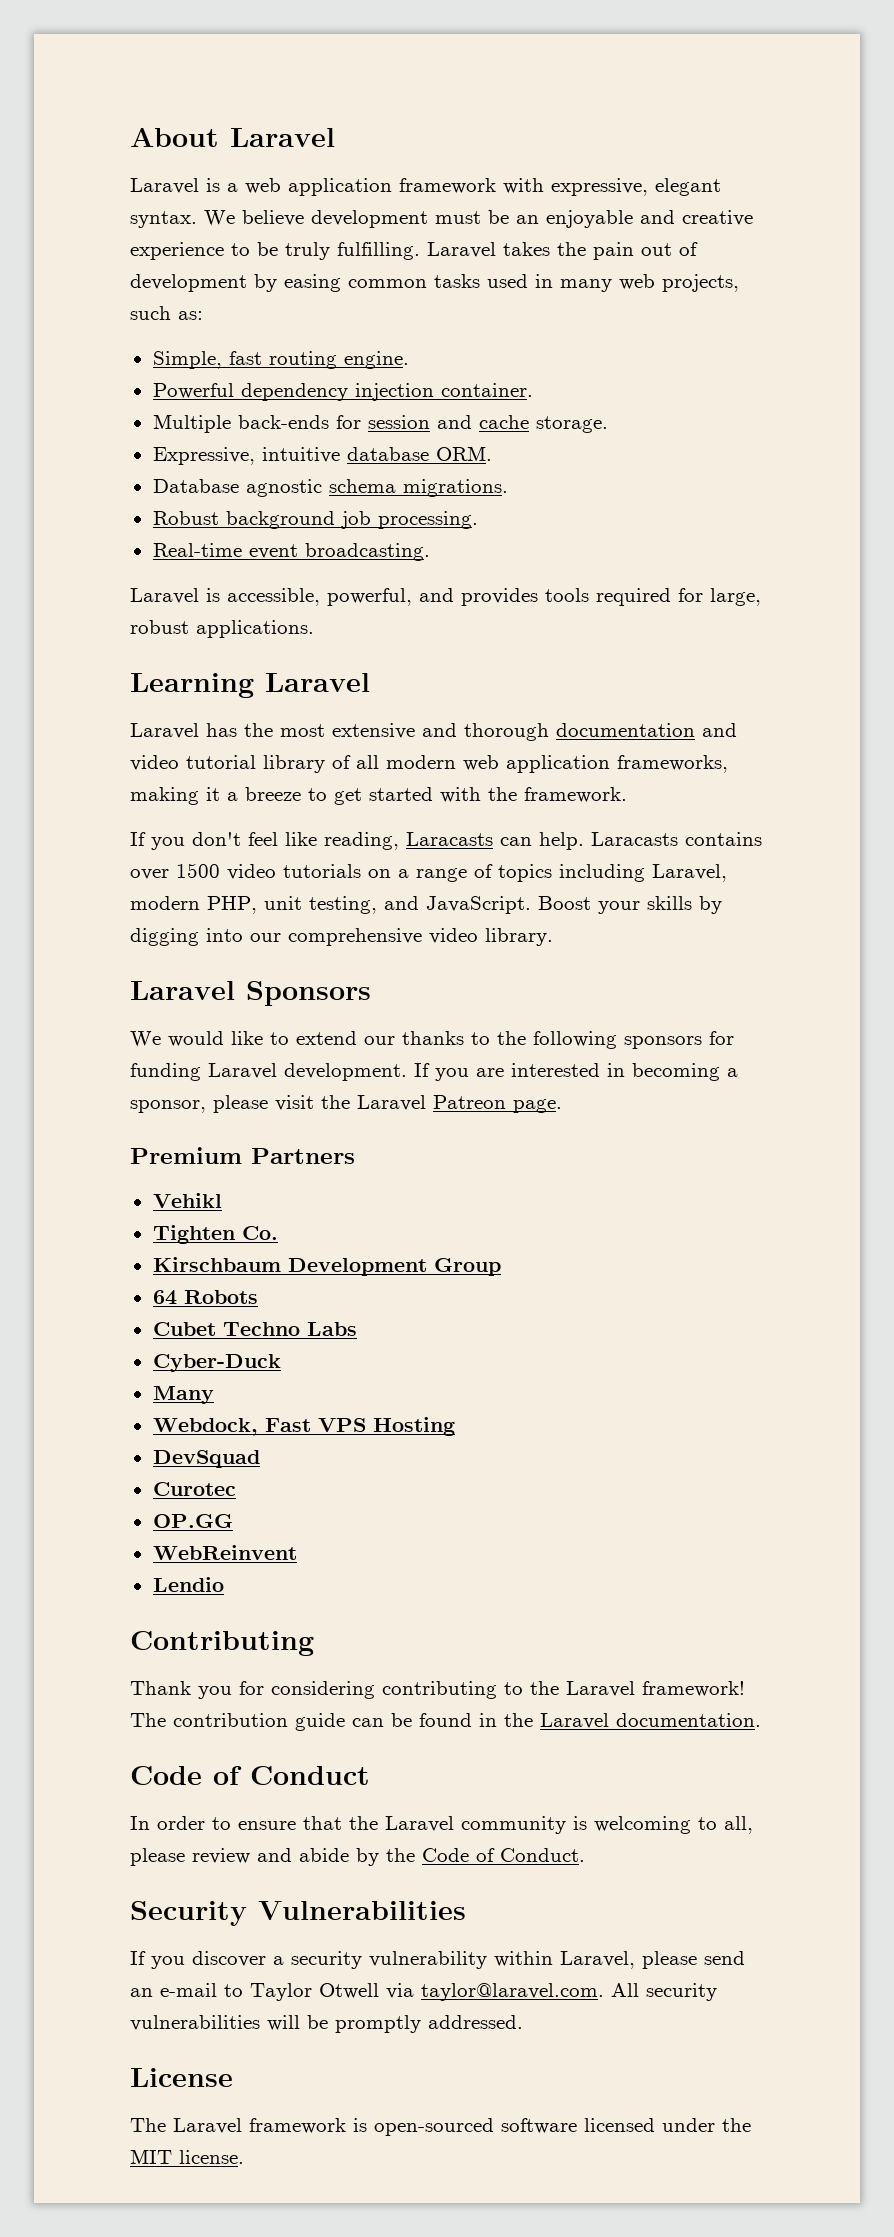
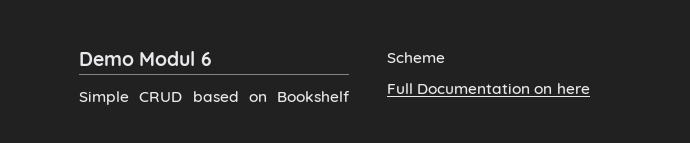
[130,128,335,147] [130,178,721,196] [130,210,753,228] [130,242,698,260] [130,274,739,292] [130,306,203,320] [152,351,409,369] [152,383,533,401] [152,414,608,433] [152,446,492,465] [152,479,508,497] [152,511,478,529] [152,543,430,561] [130,588,761,606] [130,620,314,638] [130,673,370,698] [130,723,737,741] [130,755,728,773] [130,787,627,805] [130,832,762,850] [130,863,727,882] [130,896,722,914] [130,928,553,946] [130,981,371,1006] [130,1031,734,1049] [130,1063,738,1081] [130,1095,562,1113] [130,1147,355,1164] [152,1193,222,1208] [152,1225,278,1244] [152,1257,501,1276] [152,1290,258,1305] [152,1322,357,1336] [152,1354,281,1372] [152,1386,214,1404] [152,1417,455,1436] [152,1450,260,1468] [152,1482,236,1496] [152,1514,233,1528] [152,1545,297,1560] [152,1577,224,1592] [130,1631,314,1656] [130,1681,745,1699] [130,1713,761,1731] [130,1766,370,1785] [130,1816,753,1834] [130,1848,585,1866] [130,1901,466,1926] [130,1951,745,1969] [130,1983,717,2001] [130,2015,523,2033] [130,2068,233,2087] [130,2118,751,2136] [130,2149,244,2164] About Laravel // Laravel is a web application framework with expressive, elegant syntax. We believe development must be an enjoyable and creative experience to be truly fulfilling. Laravel takes the pain out of development by easing common tasks used in many web projects, such as: // Simple, fast routing engine. // Powerful dependency injection container. // Multiple back-ends for session and cache storage. // Expressive, intuitive database ORM. // Database agnostic schema migrations. // Robust background job processing. // Real-time event broadcasting. // Laravel is accessible, powerful, and provides tools required for large, robust applications. // Learning Laravel // Laravel has the most extensive and thorough documentation and video tutorial library of all modern web application frameworks, making it a breeze to get started with the framework. // If you don't feel like reading, Laracasts can help. Laracasts contains over 1500 video tutorials on a range of topics including Laravel, modern PHP, unit testing, and JavaScript. Boost your skills by digging into our comprehensive video library. // Laravel Sponsors // We would like to extend our thanks to the following sponsors for funding Laravel development. If you are interested in becoming a sponsor, please visit the Laravel Patreon page. // Premium Partners // Vehikl // Tighten Co. // Kirschbaum Development Group // 64 Robots // Cubet Techno Labs // Cyber-Duck // Many // Webdock, Fast VPS Hosting // DevSquad // Curotec // OP.GG // WebReinvent // Lendio // Contributing // Thank you for considering contributing to the Laravel framework! The contribution guide can be found in the Laravel documentation. // Code of Conduct // In order to ensure that the Laravel community is welcoming to all, please review and abide by the Code of Conduct. // Security Vulnerabilities // If you discover a security vulnerability within Laravel, please send an e-mail to Taylor Otwell via taylor@laravel.com. All security vulnerabilities will be promptly addressed. // License // The Laravel framework is open-sourced software licensed under the MIT license. -> [79,51,212,66] [79,91,350,105] [387,52,445,63] [387,83,590,94] Demo Modul 6 // Simple CRUD based on Bookshelf Scheme // Full Documentation on here

